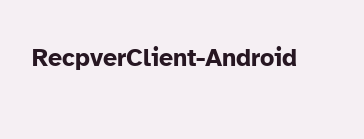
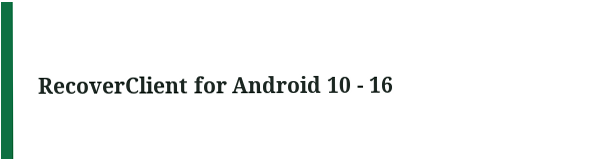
[32,46,297,70] RecpverClient-Android -> [37,75,395,94] RecoverClient for Android 10 - 16

